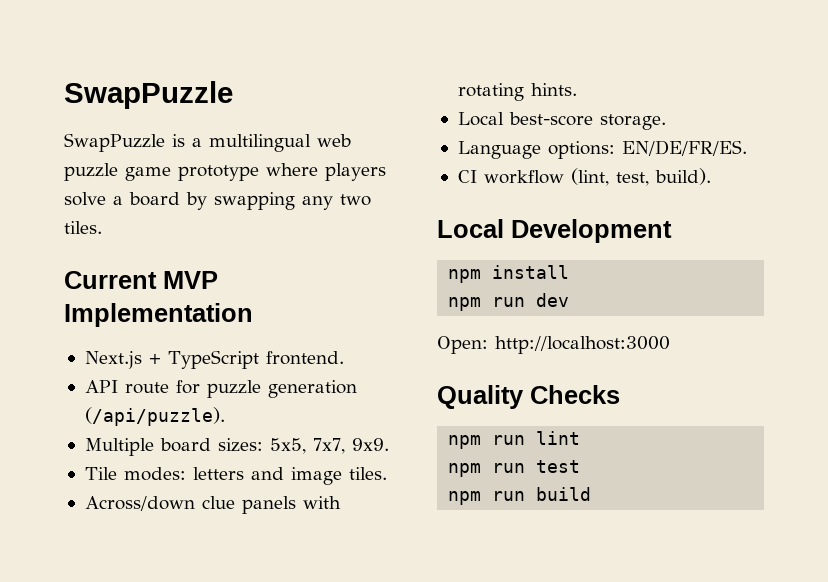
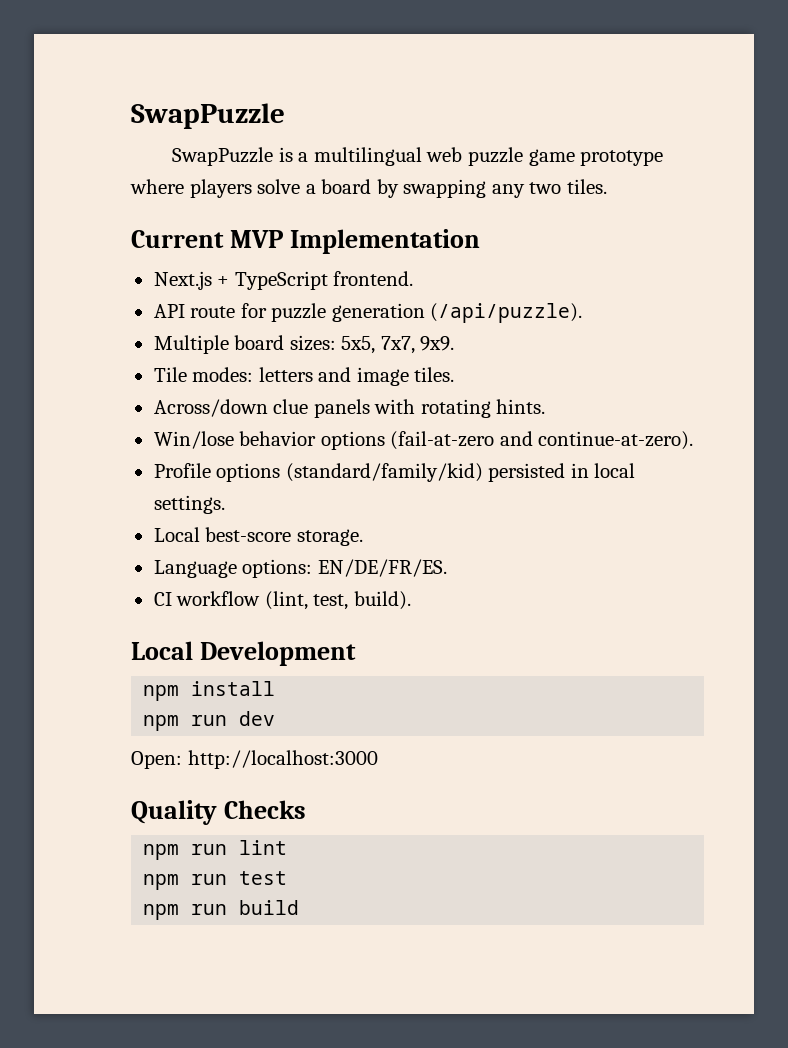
(577, 89) none -> [153,431,694,450] [153,463,636,482] [153,495,225,514] // Win/lose behavior options (fail-at-zero and continue-at-zero). // Profile options (standard/family/kid) persisted in local settings.

